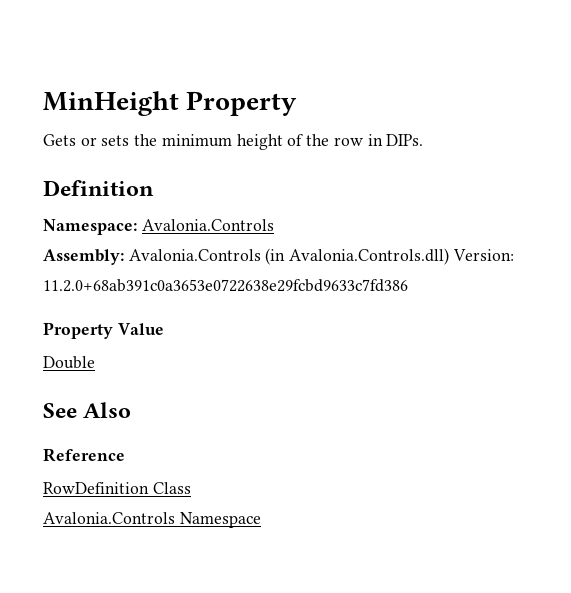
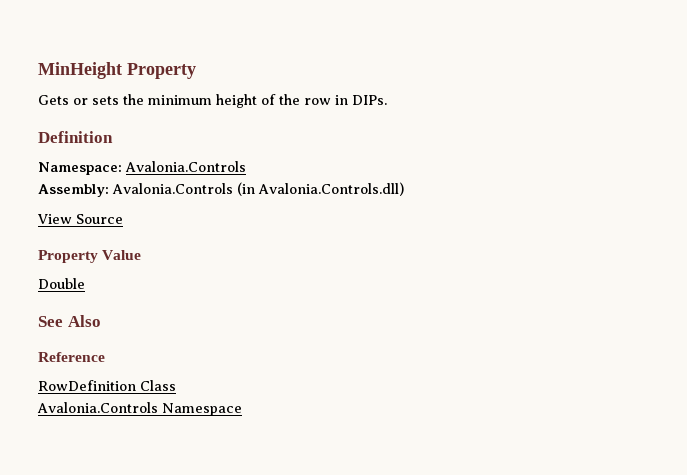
[452,249,514,261] [43,279,408,292] Version: 11.2.0+68ab391c0a3653e0722638e29fcbd9633c7fd386 -> [37,214,123,224] // View Source

